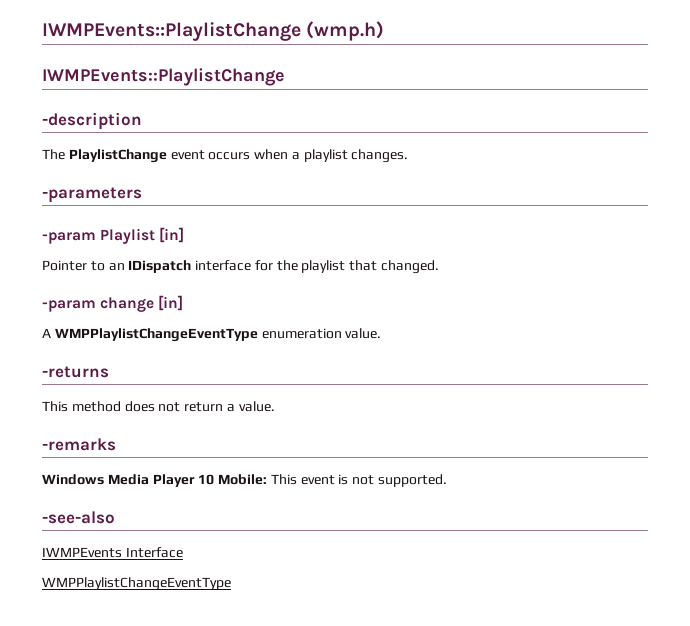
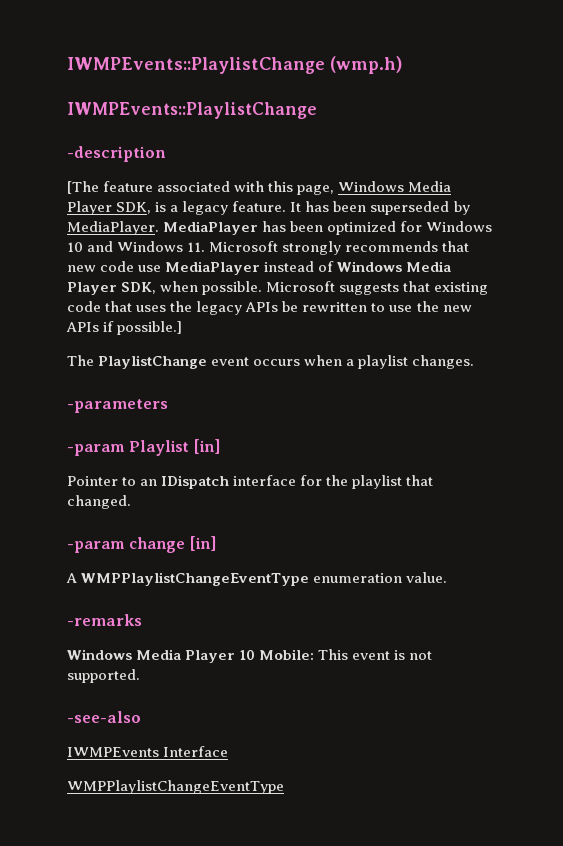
(142, 121) none -> [67,181,452,195] [67,201,470,215] [67,221,493,235] [67,241,470,255] [67,261,452,275] [67,281,489,295] [67,301,472,315] [66,321,183,335] // [The feature associated with this page, Windows Media Player SDK, is a legacy feature. It has been superseded by MediaPlayer. MediaPlayer has been optimized for Windows 10 and Windows 11. Microsoft strongly recommends that new code use MediaPlayer instead of Windows Media Player SDK, when possible. Microsoft suggests that existing code that uses the legacy APIs be rewritten to use the new APIs if possible.]
[42,366,109,378] [42,401,275,412] // -returns // This method does not return a value. -> (448, 577) none

